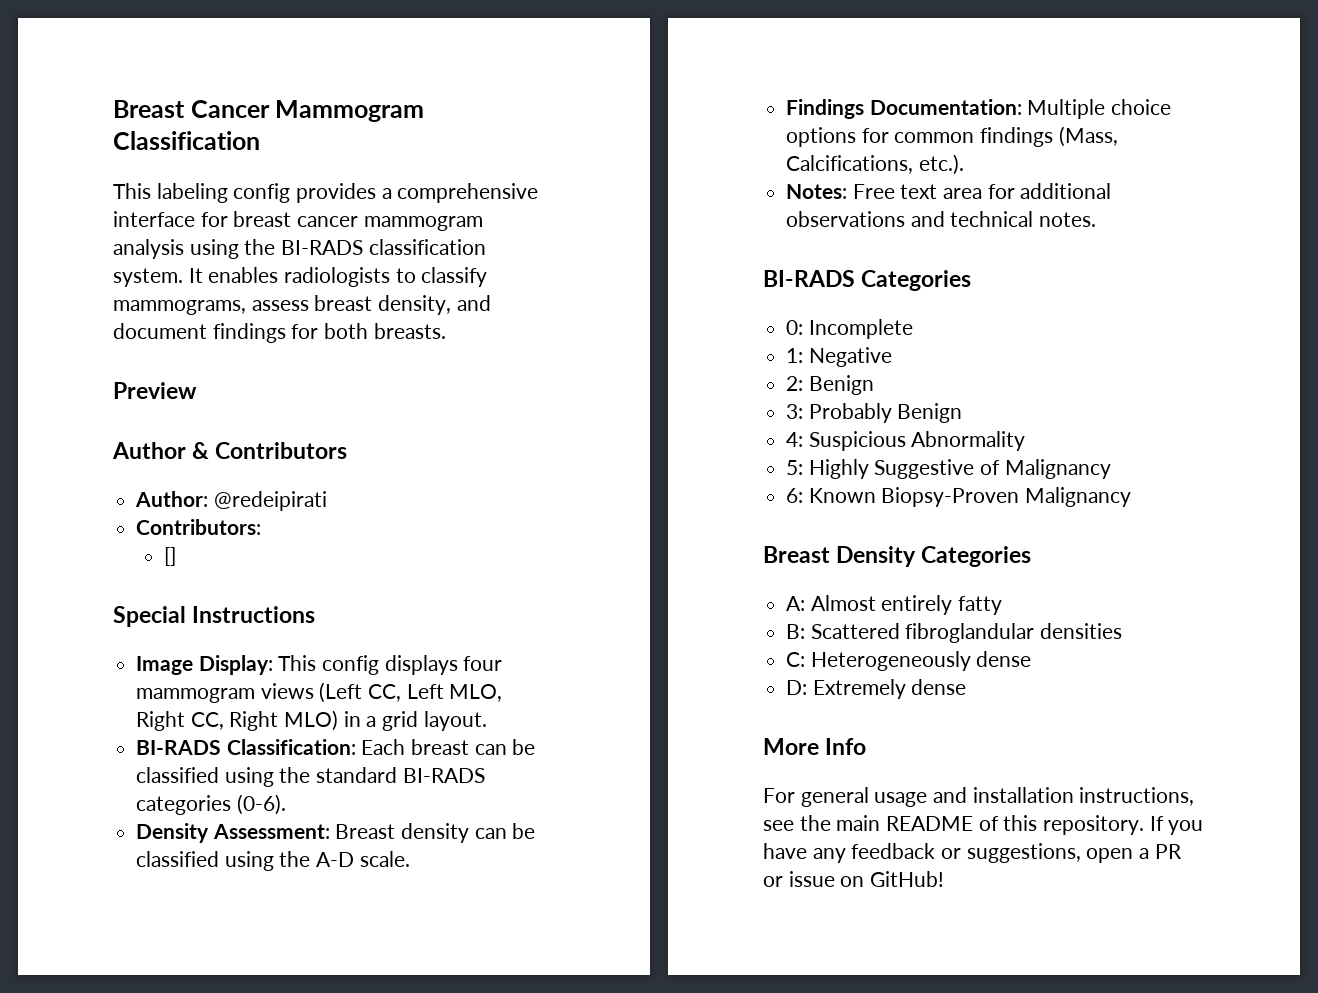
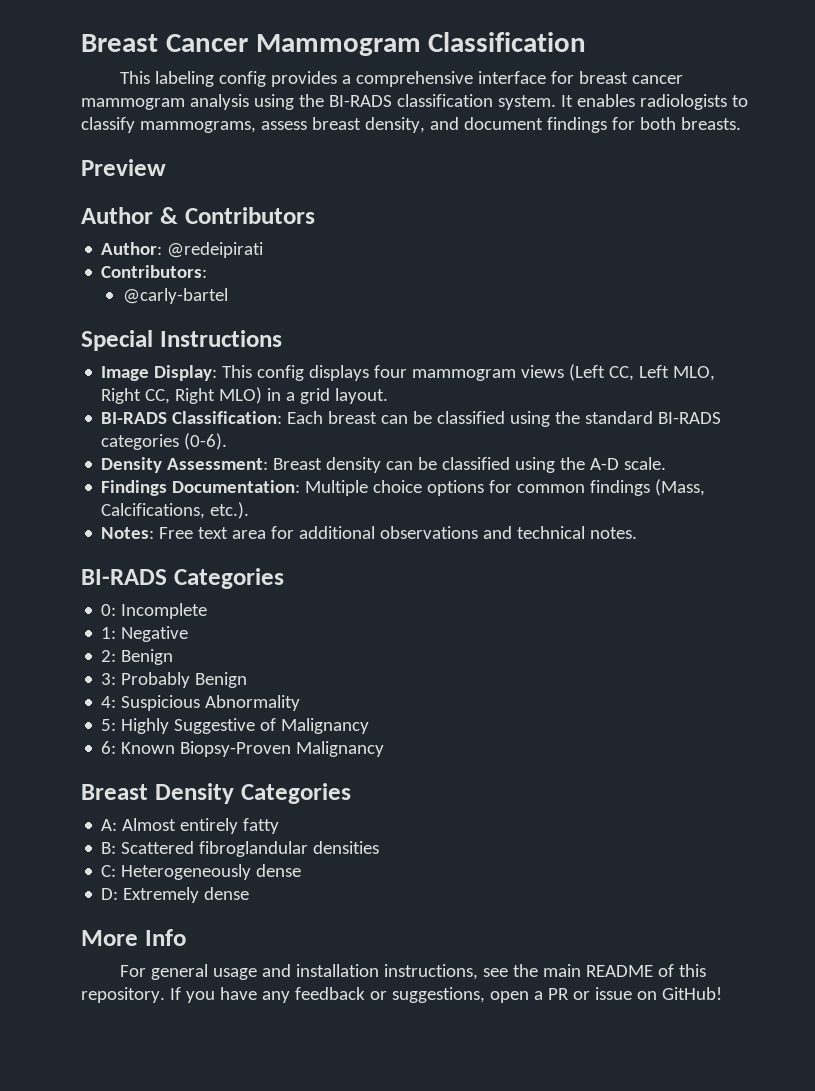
[164,547,177,566] [] -> [122,288,228,304] @carly-bartel

